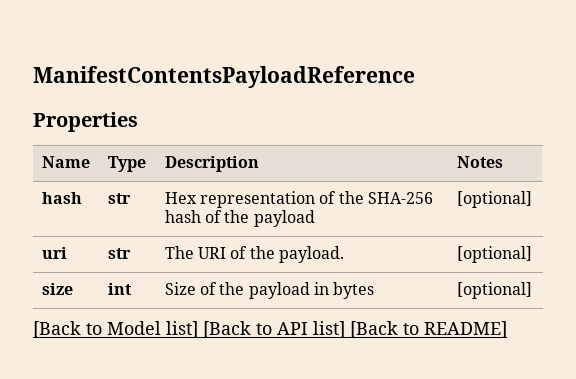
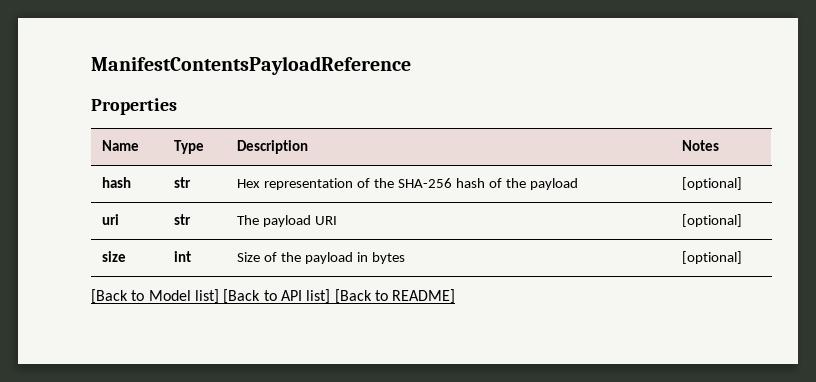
(194, 252) none -> [263,215,312,227] payload
[230,246,345,263] of the payload. -> (338, 220) none

